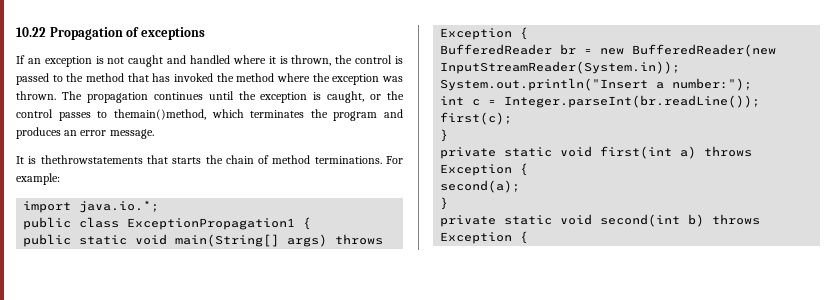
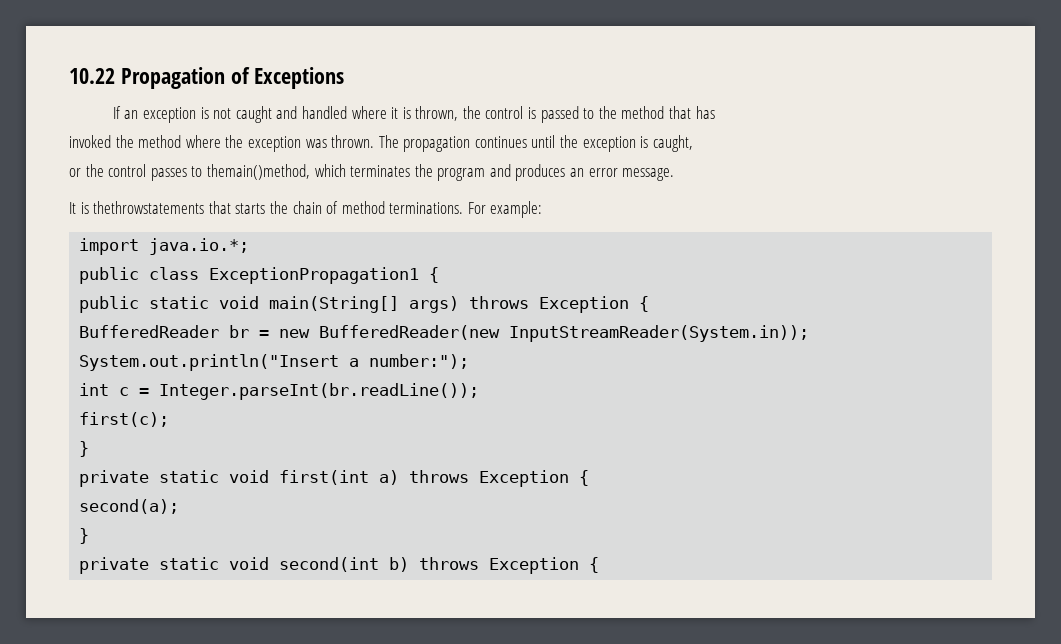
[140,27,205,40] exceptions -> [254,67,345,89] Exceptions
(171, 77) none -> (715, 112) //
(365, 97) none -> (693, 143) //

